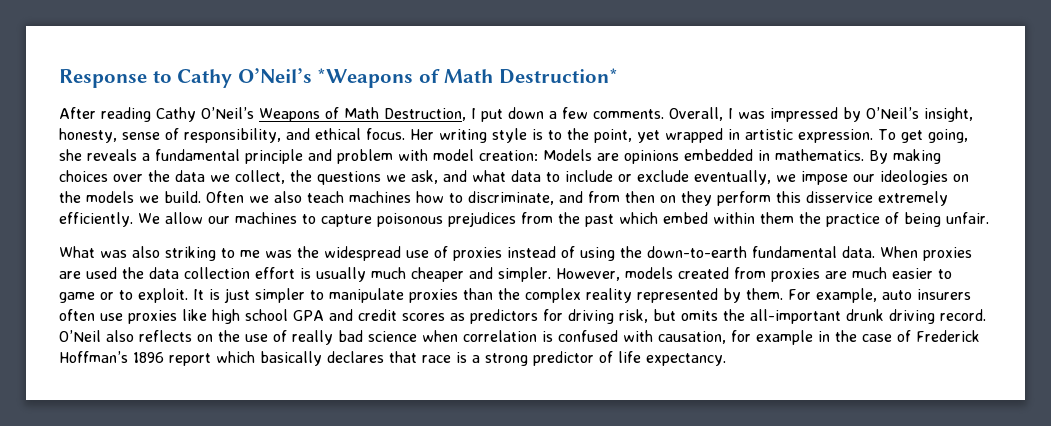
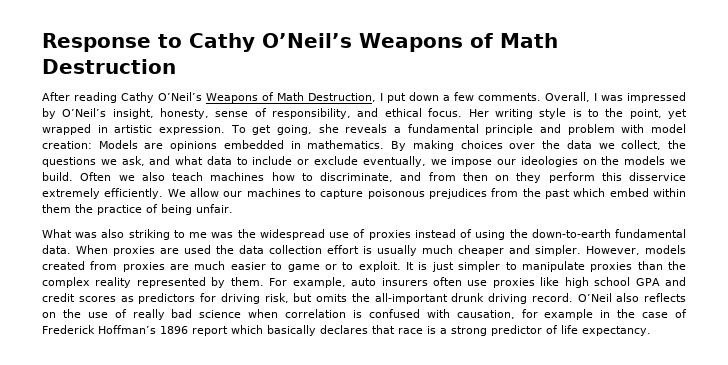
[317,68,618,88] *Weapons of Math Destruction* -> [359,33,558,52] [42,59,176,74] Weapons of Math Destruction

